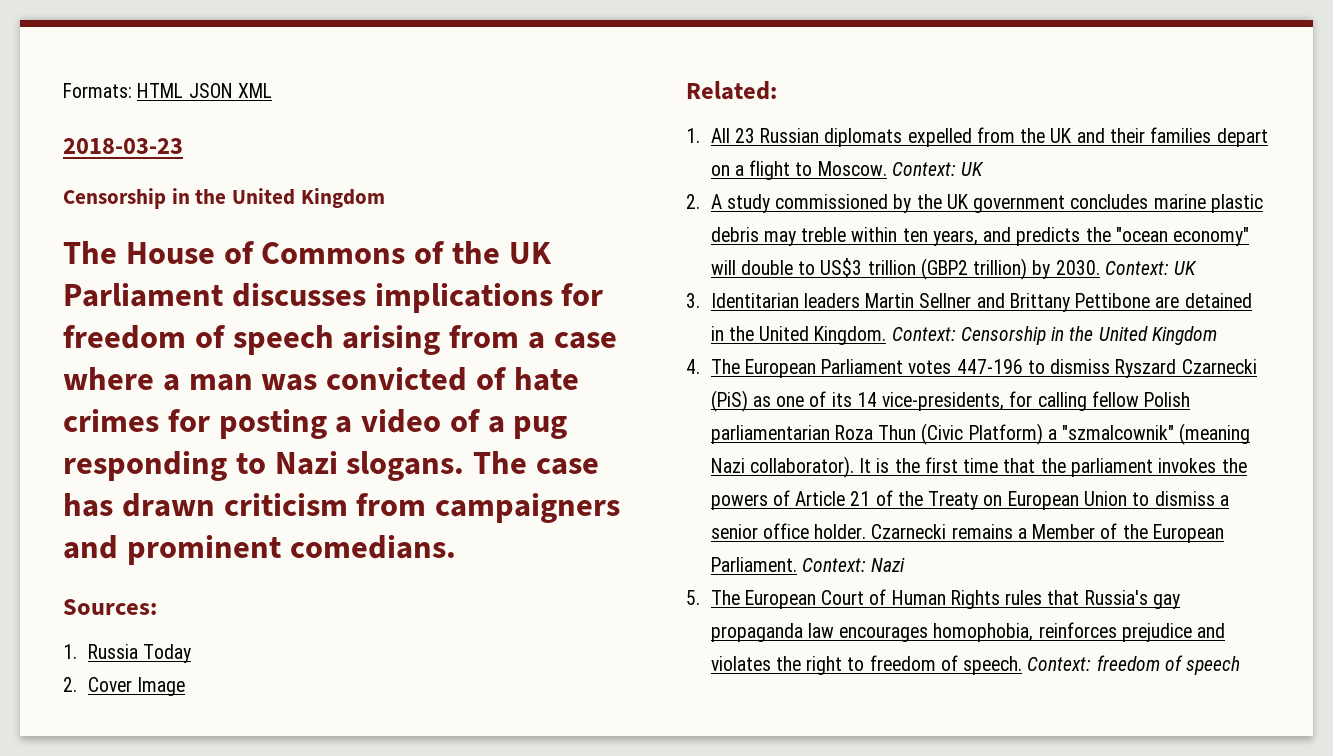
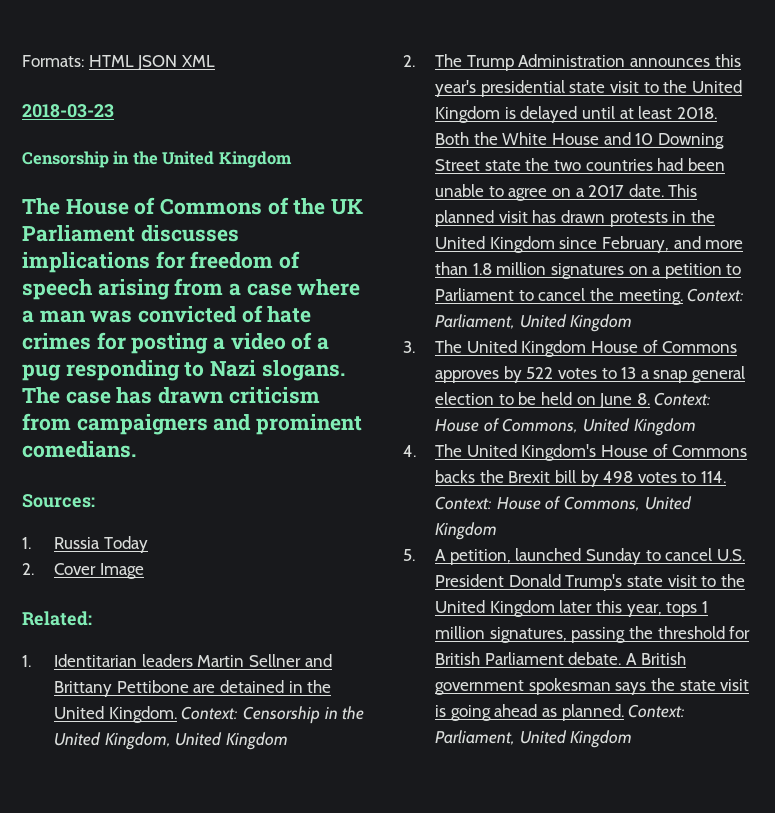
[710,127,1268,147] [710,160,985,180] [686,194,1264,213] [710,227,1250,246] [710,258,1198,280] [686,293,700,308] All 23 Russian diplomats expelled from the UK and their families depart on a flight to Moscow. Context: UK // 2. A study commissioned by the UK government concludes marine plastic debris may treble within ten years, and predicts the "ocean economy" will double to US$3 trillion (GBP2 trillion) by 2030. Context: UK // 3. -> (31, 661) none
[1152,326,1218,345] [686,359,1257,378] [710,390,1191,412] [710,423,1251,445] [710,456,1247,478] [710,490,1229,510] [710,523,1225,543] [710,557,906,572] [686,589,1181,609] [710,622,1226,642] [710,655,1241,675] Kingdom // 4. The European Parliament votes 447-196 to dismiss Ryszard Czarnecki (PiS) as one of its 14 vice-presidents, for calling fellow Polish parliamentarian Roza Thun (Civic Platform) a "szmalcownik" (meaning Nazi collaborator). It is the first time that the parliament invokes the powers of Article 21 of the Treaty on European Union to dismiss a senior office holder. Czarnecki remains a Member of the European Parliament. Context: Nazi // 5. The European Court of Human Rights rules that Russia's gay propaganda law encourages homophobia, reinforces prejudice and violates the right to freedom of speech. Context: freedom of speech -> [104,732,289,750] [403,54,741,71] [435,80,742,97] [435,106,717,123] [435,132,724,149] [435,158,725,171] [435,184,698,201] [435,210,715,227] [435,236,744,253] [435,262,742,279] [435,288,745,305] [435,314,633,332] [403,340,738,357] [435,366,746,383] [435,392,712,408] [435,418,696,436] [403,444,748,461] [435,470,727,487] [435,496,692,511] [435,522,498,540] [403,548,745,565] [435,574,745,591] [435,600,708,617] [435,626,751,643] [435,652,686,665] [435,678,750,695] [435,704,686,721] [435,730,633,748] Kingdom, United Kingdom // 2. The Trump Administration announces this year's presidential state visit to the United Kingdom is delayed until at least 2018. Both the White House and 10 Downing Street state the two countries had been unable to agree on a 2017 date. This planned visit has drawn protests in the United Kingdom since February, and more than 1.8 million signatures on a petition to Parliament to cancel the meeting. Context: Parliament, United Kingdom // 3. The United Kingdom House of Commons approves by 522 votes to 13 a snap general election to be held on June 8. Context: House of Commons, United Kingdom // 4. The United Kingdom's House of Commons backs the Brexit bill by 498 votes to 114. Context: House of Commons, United Kingdom // 5. A petition, launched Sunday to cancel U.S. President Donald Trump's state visit to the United Kingdom later this year, tops 1 million signatures, passing the threshold for British Parliament debate. A British government spokesman says the state visit is going ahead as planned. Context: Parliament, United Kingdom

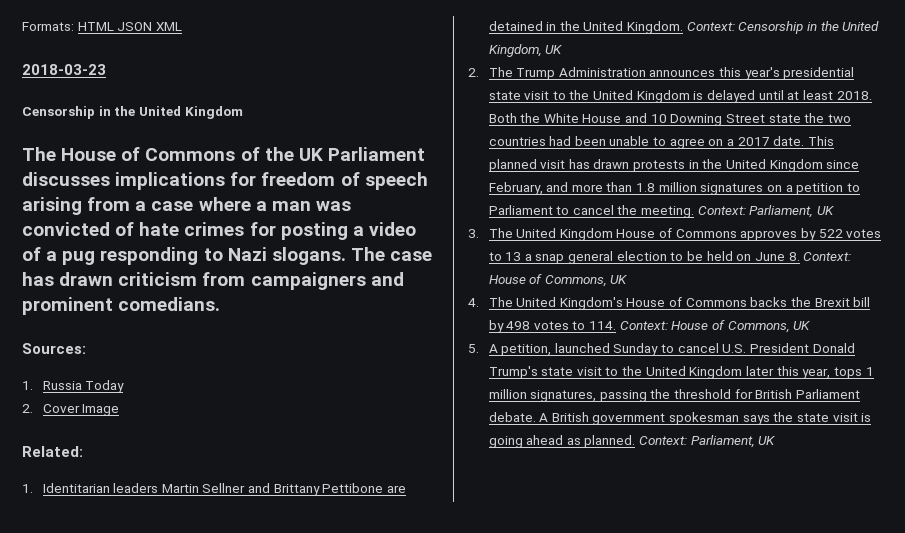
[175,732,289,750] United Kingdom -> [545,45,563,54] UK
[519,314,633,332] United Kingdom -> [817,206,835,215] UK
[583,418,696,436] United Kingdom -> [610,275,628,284] UK
[644,496,692,510] [435,522,498,540] United Kingdom -> [793,321,811,330] UK
[519,730,633,748] United Kingdom -> [758,436,776,445] UK

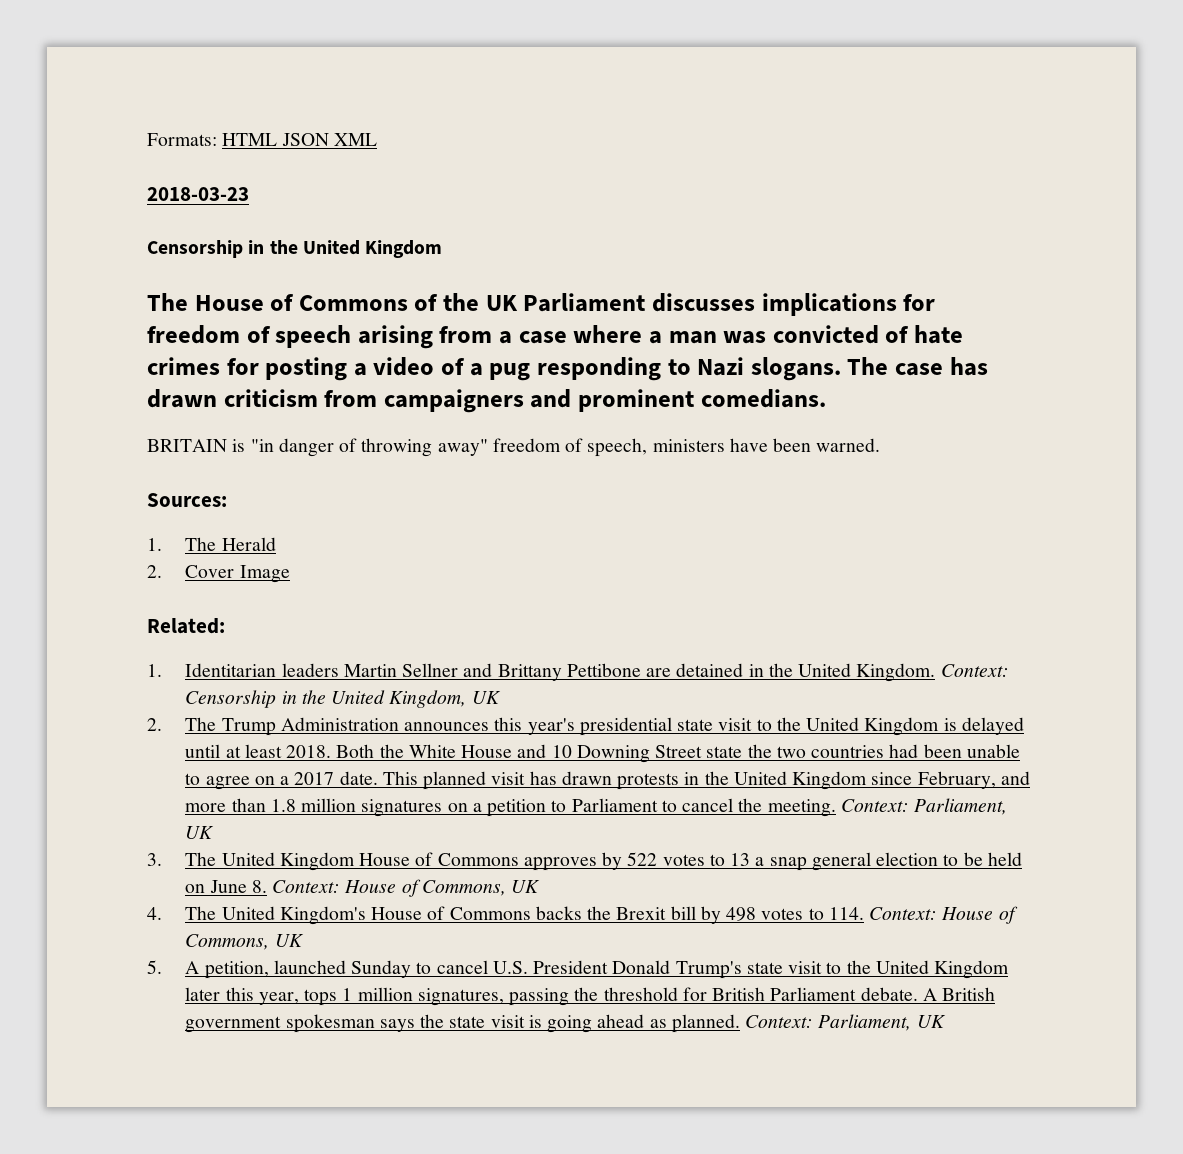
(221, 304) none -> [147,438,881,457] // BRITAIN is "in danger of throwing away" freedom of speech, ministers have been warned.
[42,380,125,393] Russia Today -> [185,537,276,551] The Herald

